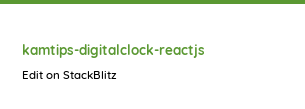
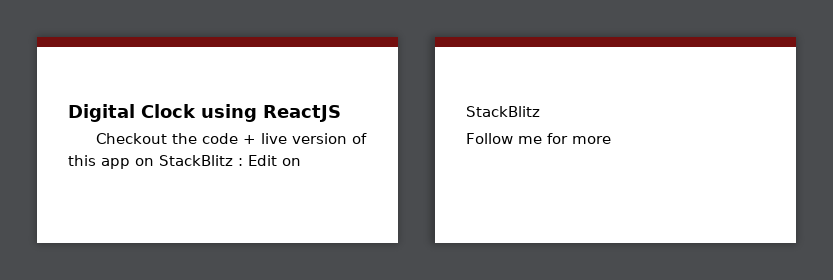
[22,44,205,58] kamtips-digitalclock-reactjs // -> [68,104,341,122] [96,133,368,144] [68,155,243,169] Digital Clock using ReactJS // Checkout the code + live version of this app on StackBlitz :
(118, 75) none -> [466,133,611,144] // Follow me for more

